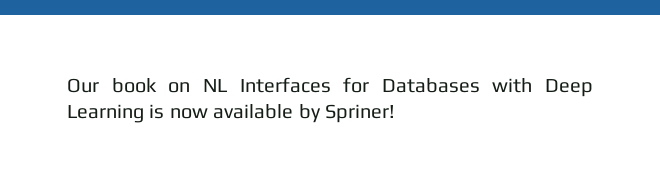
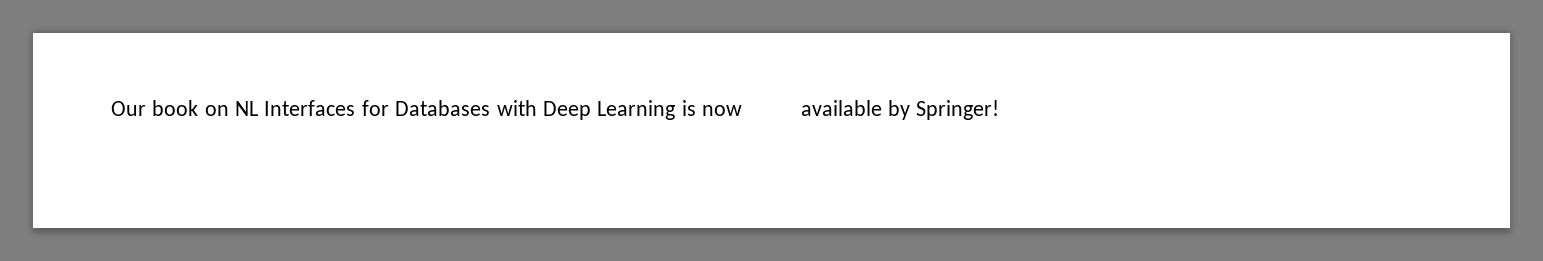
[325,104,395,123] Spriner! -> [915,100,999,120] Springer!

